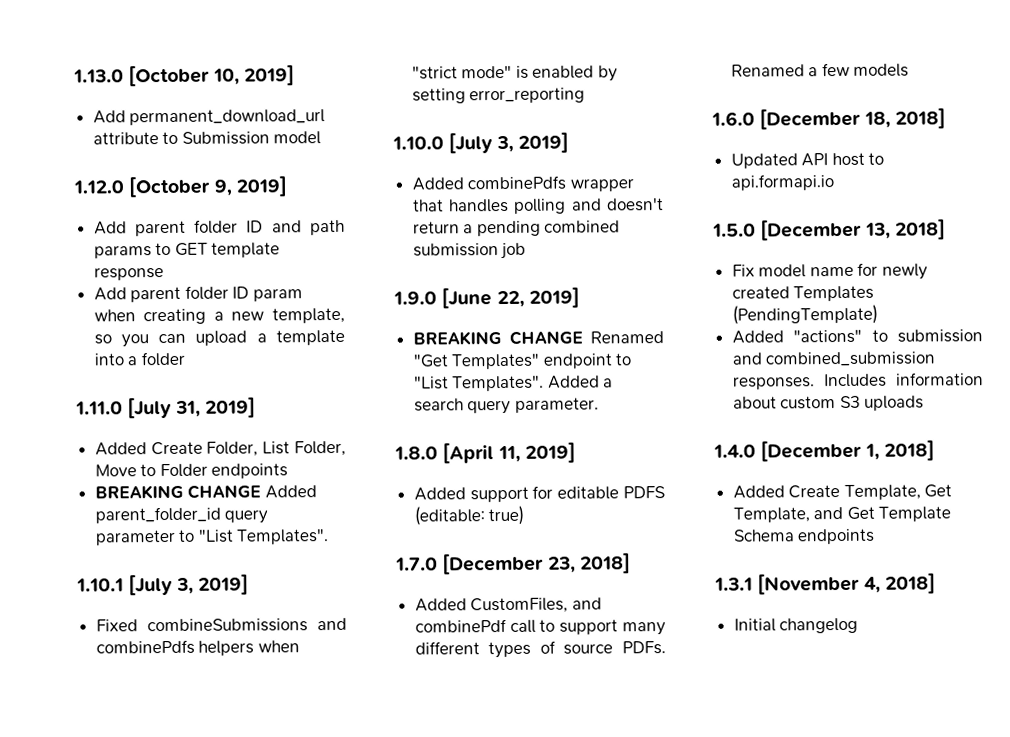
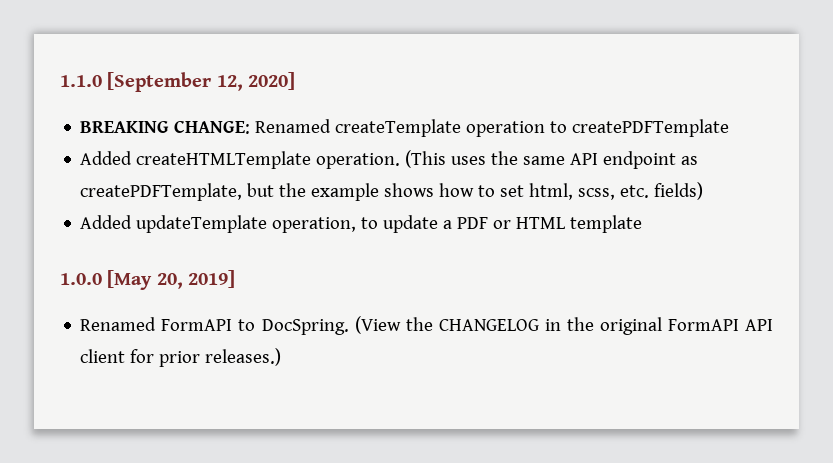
[73,64,295,87] [92,109,326,126] [92,131,322,145] [73,175,287,198] [93,219,345,237] [93,242,281,259] [93,267,164,281] [93,285,304,303] [93,307,345,325] [93,329,345,348] [93,351,185,367] [75,396,256,419] [94,440,346,457] [94,463,289,479] [94,484,317,500] [94,506,269,524] [94,529,330,546] [76,573,249,596] [95,617,347,633] [95,639,300,656] [411,65,619,82] [411,87,586,104] [392,131,569,154] [411,175,634,192] [411,198,664,214] [412,220,621,237] [412,242,527,260] [393,286,580,309] [412,330,664,346] [412,353,632,370] [413,375,614,392] [413,397,599,415] [394,441,576,464] [413,485,665,503] [413,505,525,526] [395,552,631,575] [414,597,602,614] [414,618,666,636] [414,640,666,659] [730,62,910,77] [711,107,946,130] [730,152,885,169] [730,174,834,191] [712,218,946,241] [731,262,929,280] [731,285,875,302] [731,304,878,325] [731,329,983,344] [731,351,936,367] [732,372,984,390] [732,395,925,411] [713,439,935,462] [732,484,953,500] [732,506,952,523] [732,528,876,545] [714,572,936,595] [733,617,859,634] 1.13.0 [October 10, 2019] // Add permanent_download_url attribute to Submission model // 1.12.0 [October 9, 2019] // Add parent folder ID and path params to GET template response // Add parent folder ID param when creating a new template, so you can upload a template into a folder // 1.11.0 [July 31, 2019] // Added Create Folder, List Folder, Move to Folder endpoints // BREAKING CHANGE Added parent_folder_id query parameter to "List Templates". // 1.10.1 [July 3, 2019] // Fixed combineSubmissions and combinePdfs helpers when "strict mode" is enabled by setting error_reporting // 1.10.0 [July 3, 2019] // Added combinePdfs wrapper that handles polling and doesn't return a pending combined submission job // 1.9.0 [June 22, 2019] // BREAKING CHANGE Renamed "Get Templates" endpoint to "List Templates". Added a search query parameter. // 1.8.0 [April 11, 2019] // Added support for editable PDFS (editable: true) // 1.7.0 [December 23, 2018] // Added CustomFiles, and combinePdf call to support many different types of source PDFs. Renamed a few models // 1.6.0 [December 18, 2018] // Updated API host to api.formapi.io // 1.5.0 [December 13, 2018] // Fix model name for newly created Templates (PendingTemplate) // Added "actions" to submission and combined_submission responses. Includes information about custom S3 uploads // 1.4.0 [December 1, 2018] // Added Create Template, Get Template, and Get Template Schema endpoints // 1.3.1 [November 4, 2018] // Initial changelog -> [60,72,295,92] [80,119,730,137] [80,150,699,169] [80,182,704,201] [80,215,643,233] [60,270,235,290] [80,316,773,335] [80,348,282,367] 1.1.0 [September 12, 2020] // BREAKING CHANGE: Renamed createTemplate operation to createPDFTemplate // Added createHTMLTemplate operation. (This uses the same API endpoint as createPDFTemplate, but the example shows how to set html, scss, etc. fields) // Added updateTemplate operation, to update a PDF or HTML template // 1.0.0 [May 20, 2019] // Renamed FormAPI to DocSpring. (View the CHANGELOG in the original FormAPI API client for prior releases.)

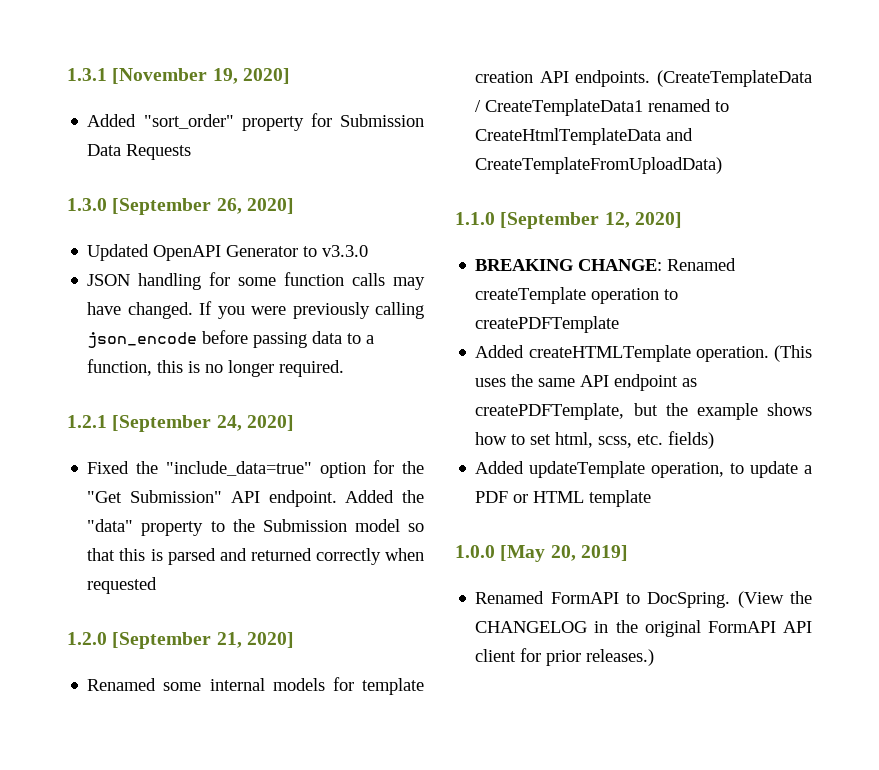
(60, 81) none -> [67,68,290,84] [87,113,424,131] [87,144,192,160] [67,198,294,215] [87,244,369,261] [87,272,425,290] [87,301,424,319] [87,330,375,348] [87,359,345,377] [67,415,294,432] [87,460,424,478] [87,490,424,507] [87,519,424,536] [87,548,424,565] [87,577,158,594] [67,632,294,649] [87,677,424,695] [475,70,812,87] [475,99,730,116] [475,128,694,145] [475,157,723,174] 1.3.1 [November 19, 2020] // Added "sort_order" property for Submission Data Requests // 1.3.0 [September 26, 2020] // Updated OpenAPI Generator to v3.3.0 // JSON handling for some function calls may have changed. If you were previously calling json_encode before passing data to a function, this is no longer required. // 1.2.1 [September 24, 2020] // Fixed the "include_data=true" option for the "Get Submission" API endpoint. Added the "data" property to the Submission model so that this is parsed and returned correctly when requested // 1.2.0 [September 21, 2020] // Renamed some internal models for template creation API endpoints. (CreateTemplateData / CreateTemplateData1 renamed to CreateHtmlTemplateData and CreateTemplateFromUploadData) //

